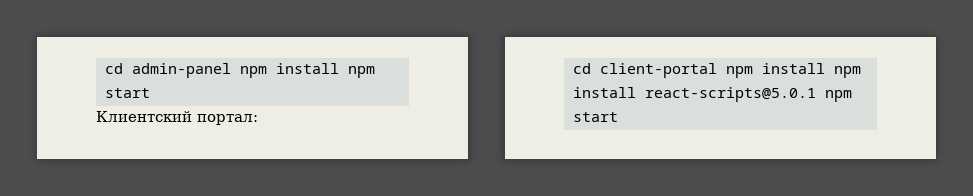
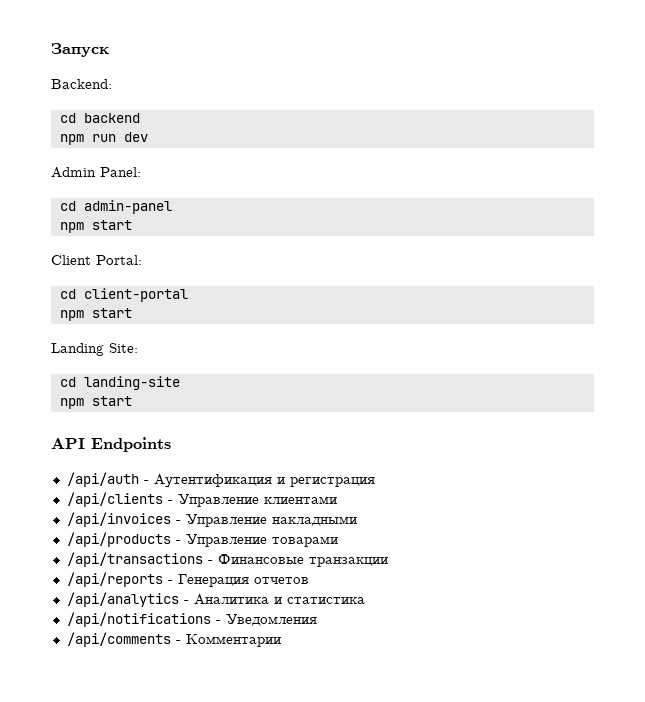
(105, 68) none -> [51,43,109,57] [51,79,112,89] [59,113,140,123] [59,132,148,145] [51,167,141,178] Запуск // Backend: // cd backend // npm run dev // Admin Panel: //
[240,63,375,78] [105,88,150,98] [96,111,258,125] npm install npm start // Клиентский портал: -> [59,220,132,233] [51,255,142,265] // npm start // Client Portal:
[726,63,861,78] [573,87,852,102] [573,112,618,122] npm install npm install react-scripts@5.0.1 npm start -> [59,308,132,321] [51,343,138,356] [59,376,180,390] [59,396,132,409] [51,437,171,452] [66,472,375,488] [66,492,337,507] [66,512,357,527] [66,532,338,547] [66,552,388,567] [66,572,309,587] [66,592,365,607] [66,612,317,627] [66,632,281,647] // npm start // Landing Site: // cd landing-site // npm start // API Endpoints // /api/auth - Аутентификация и регистрация // /api/clients - Управление клиентами // /api/invoices - Управление накладными // /api/products - Управление товарами // /api/transactions - Финансовые транзакции // /api/reports - Генерация отчетов // /api/analytics - Аналитика и статистика // /api/notifications - Уведомления // /api/comments - Комментарии

